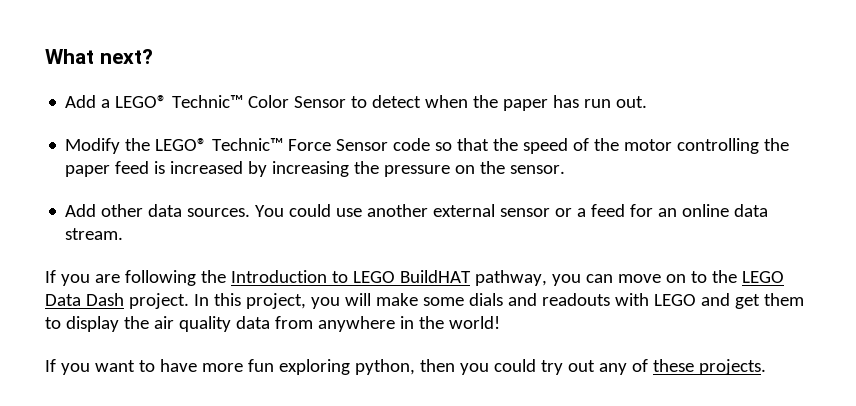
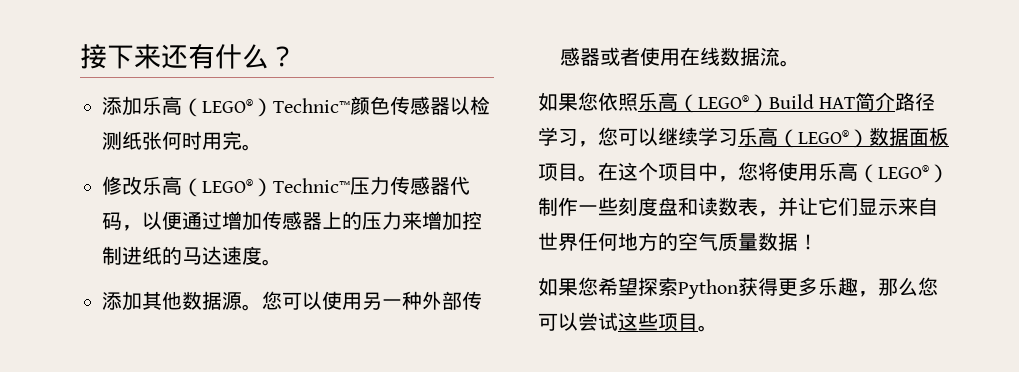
[45,49,153,64] [65,95,648,111] [65,138,790,154] [65,161,566,177] [65,204,769,217] [65,228,124,240] [45,270,784,286] [45,293,804,309] [45,316,500,332] [45,359,766,375] What next? // Add a LEGO® Technic™ Color Sensor to detect when the paper has run out. // Modify the LEGO® Technic™ Force Sensor code so that the speed of the motor controlling the paper feed is increased by increasing the pressure on the sensor. // Add other data sources. You could use another external sensor or a feed for an online data stream. // If you are following the Introduction to LEGO BuildHAT pathway, you can move on to the LEGO Data Dash project. In this project, you will make some dials and readouts with LEGO and get them to display the air quality data from anywhere in the world! // If you want to have more fun exploring python, then you could try out any of these projects. -> [80,44,296,69] [102,96,490,117] [102,131,262,151] [102,176,470,197] [102,211,482,231] [102,246,282,266] [102,291,482,311] [560,47,800,67] [538,92,936,113] [538,127,949,148] [538,162,949,183] [538,197,938,217] [538,232,818,251] [538,277,938,299] [538,312,718,332] 接下来还有什么？ // 添加乐高（LEGO®）Technic™颜色传感器以检测纸张何时用完。 // 修改乐高（LEGO®）Technic™压力传感器代码，以便通过增加传感器上的压力来增加控制进纸的马达速度。 // 添加其他数据源。您可以使用另一种外部传感器或者使用在线数据流。 // 如果您依照乐高（LEGO®）Build HAT简介路径学习，您可以继续学习乐高（LEGO®）数据面板项目。在这个项目中，您将使用乐高（LEGO®）制作一些刻度盘和读数表，并让它们显示来自世界任何地方的空气质量数据！ // 如果您希望探索Python获得更多乐趣，那么您可以尝试这些项目。

